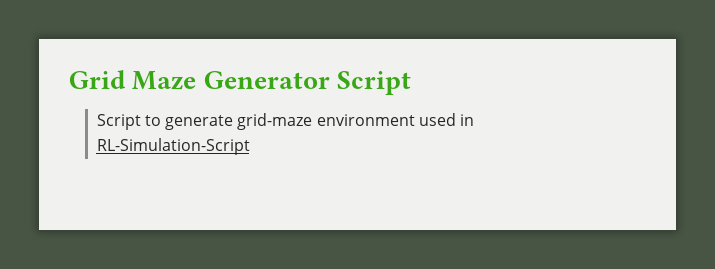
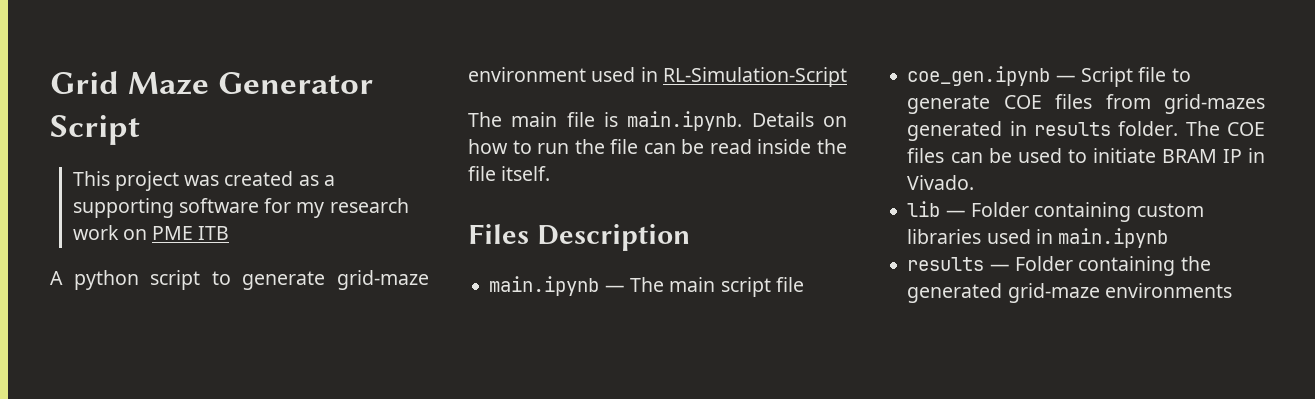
[96,114,141,130] Script -> [72,171,335,191] [72,198,409,218] [72,225,230,240] [50,270,201,290] This project was created as a supporting software for my research work on PME ITB // A python script
(250, 146) none -> [468,111,847,131] [468,139,847,154] [468,166,551,181] [468,224,690,251] [489,276,804,297] [907,66,1191,87] [907,94,1265,114] [907,121,1265,141] [907,148,1265,163] [907,175,975,190] [907,201,1204,222] [907,228,1169,248] [907,256,1211,276] [907,283,1232,303] // The main file is main.ipynb. Details on how to run the file can be read inside the file itself. // Files Description // main.ipynb — The main script file // coe_gen.ipynb — Script file to generate COE files from grid-mazes generated in results folder. The COE files can be used to initiate BRAM IP in Vivado. // lib — Folder containing custom libraries used in main.ipynb // results — Folder containing the generated grid-maze environments

